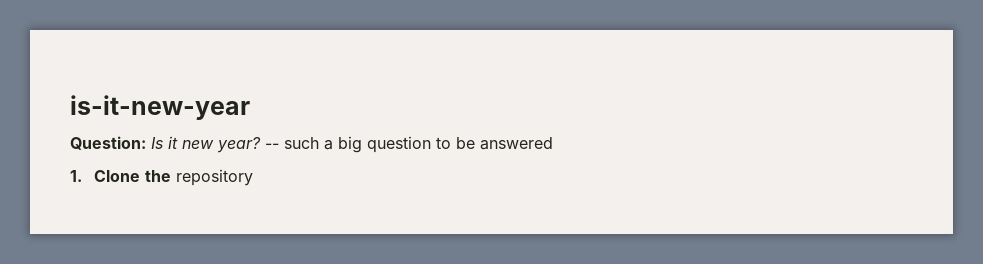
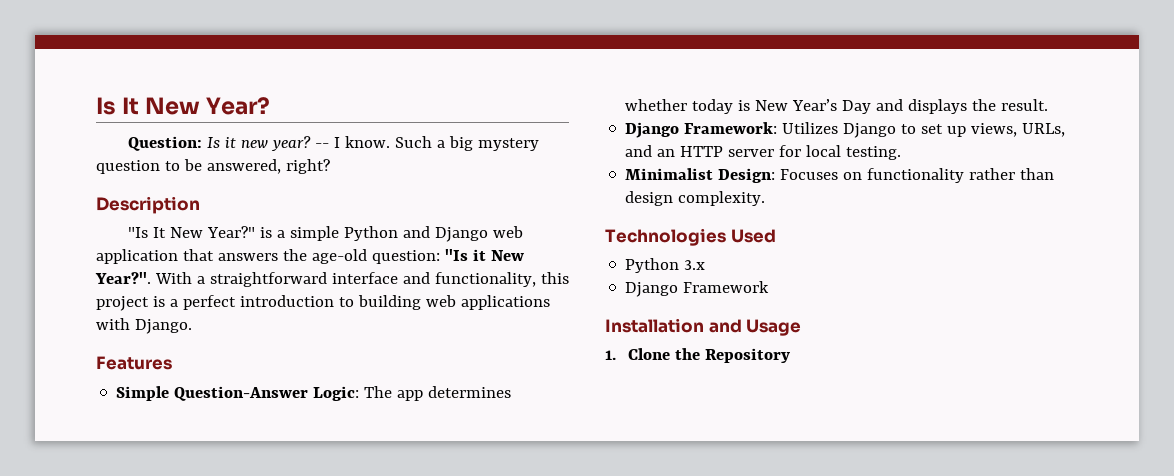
[70,95,250,120] is-it-new-year -> [96,97,271,115] Is It New Year?
[284,137,319,149] such -> [333,136,432,148] I know. Such
(362, 144) none -> [477,138,539,151] mystery
[480,137,553,150] answered -> [206,159,330,174] [96,196,200,214] [127,226,523,242] [96,249,524,264] [95,272,569,287] [96,295,550,311] [96,318,192,334] [96,356,172,370] [116,386,512,401] [625,99,1049,114] [625,122,1066,138] [625,145,902,160] [625,168,1055,183] [625,191,766,206] [605,228,776,246] [625,258,706,273] [625,281,770,297] [605,318,802,336] answered, right? // Description // "Is It New Year?" is a simple Python and Django web application that answers the age-old question: "Is it New Year?". With a straightforward interface and functionality, this project is a perfect introduction to building web applications with Django. // Features // Simple Question-Answer Logic: The app determines whether today is New Year’s Day and displays the result. // Django Framework: Utilizes Django to set up views, URLs, and an HTTP server for local testing. // Minimalist Design: Focuses on functionality rather than design complexity. // Technologies Used // Python 3.x // Django Framework // Installation and Usage
[175,169,253,186] repository -> [704,348,790,363] Repository

